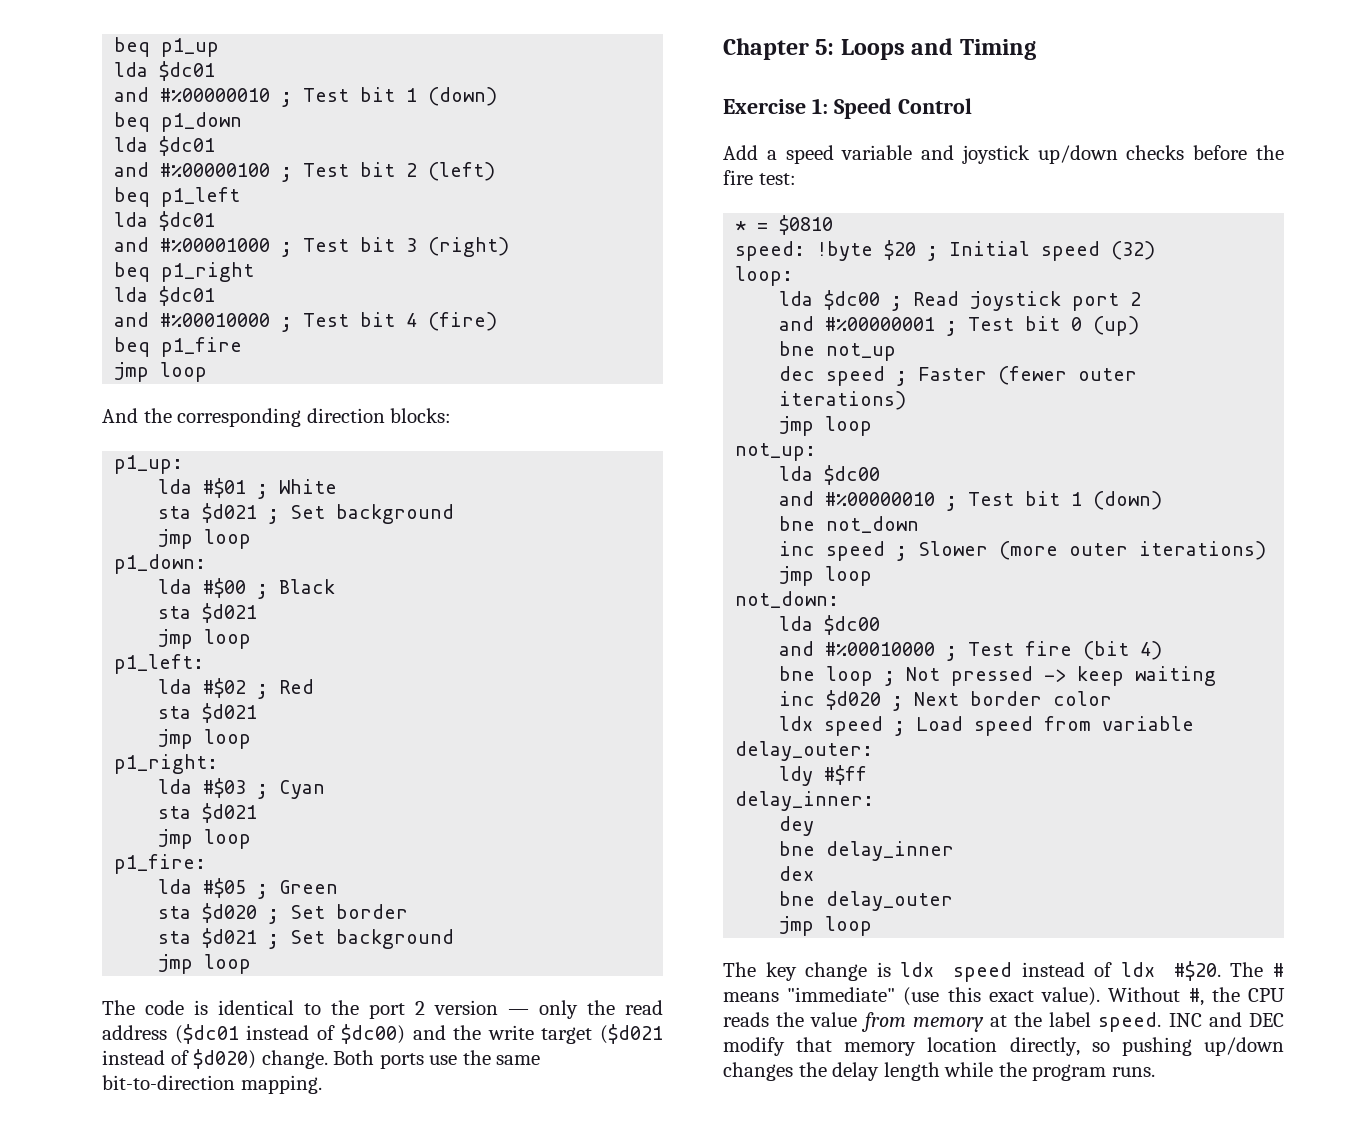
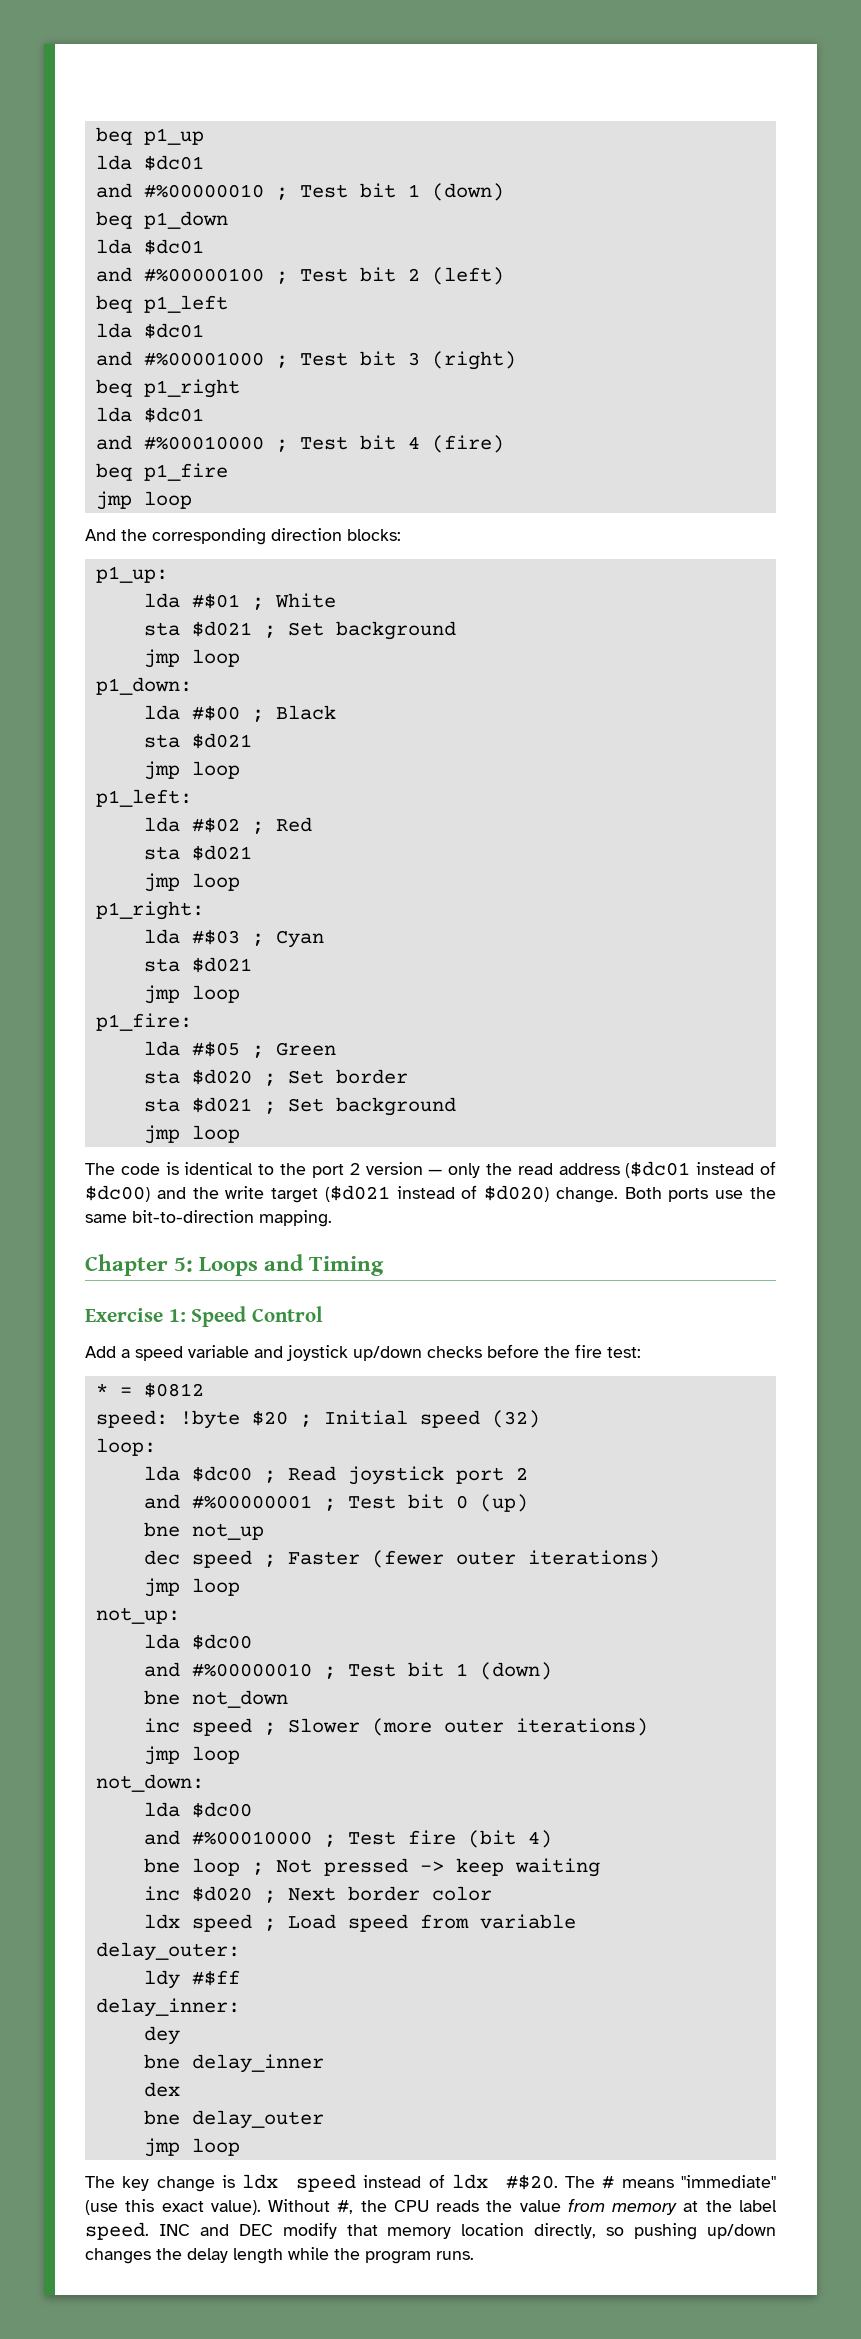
[779,215,834,235] $0810 -> [143,1382,204,1398] $0812

